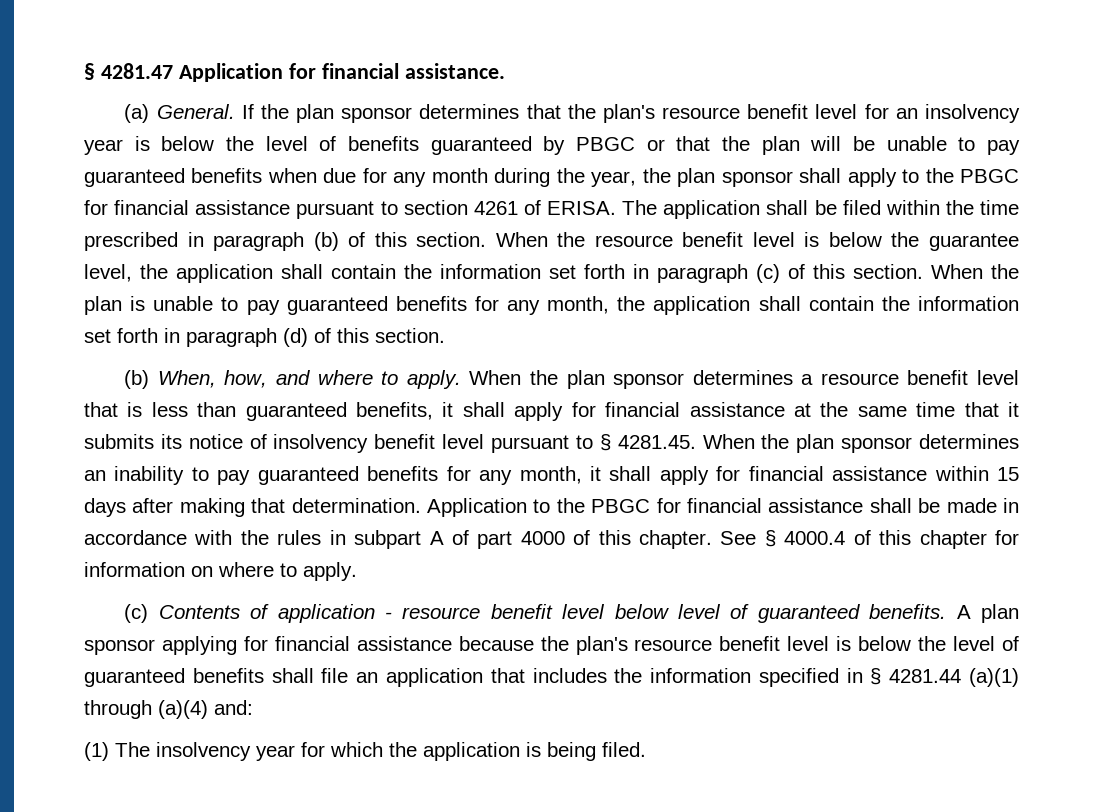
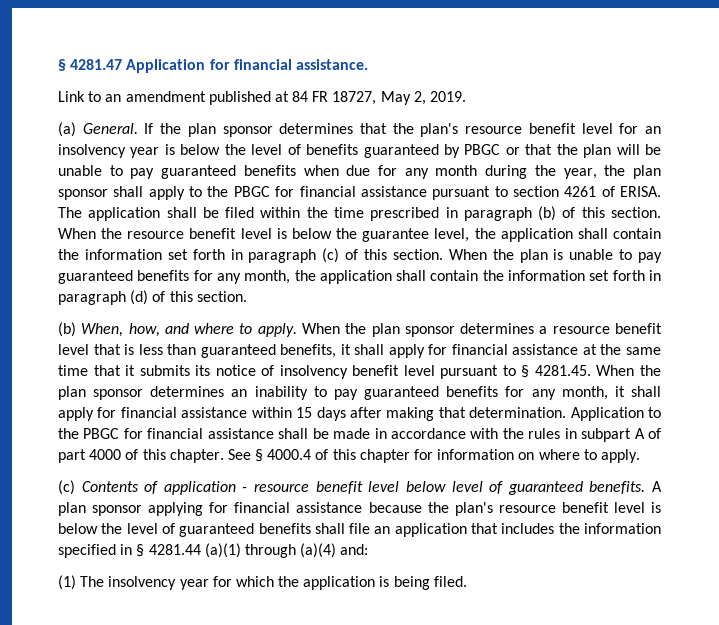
(505, 71) none -> [58,91,467,105] // Link to an amendment published at 84 FR 18727, May 2, 2019.

